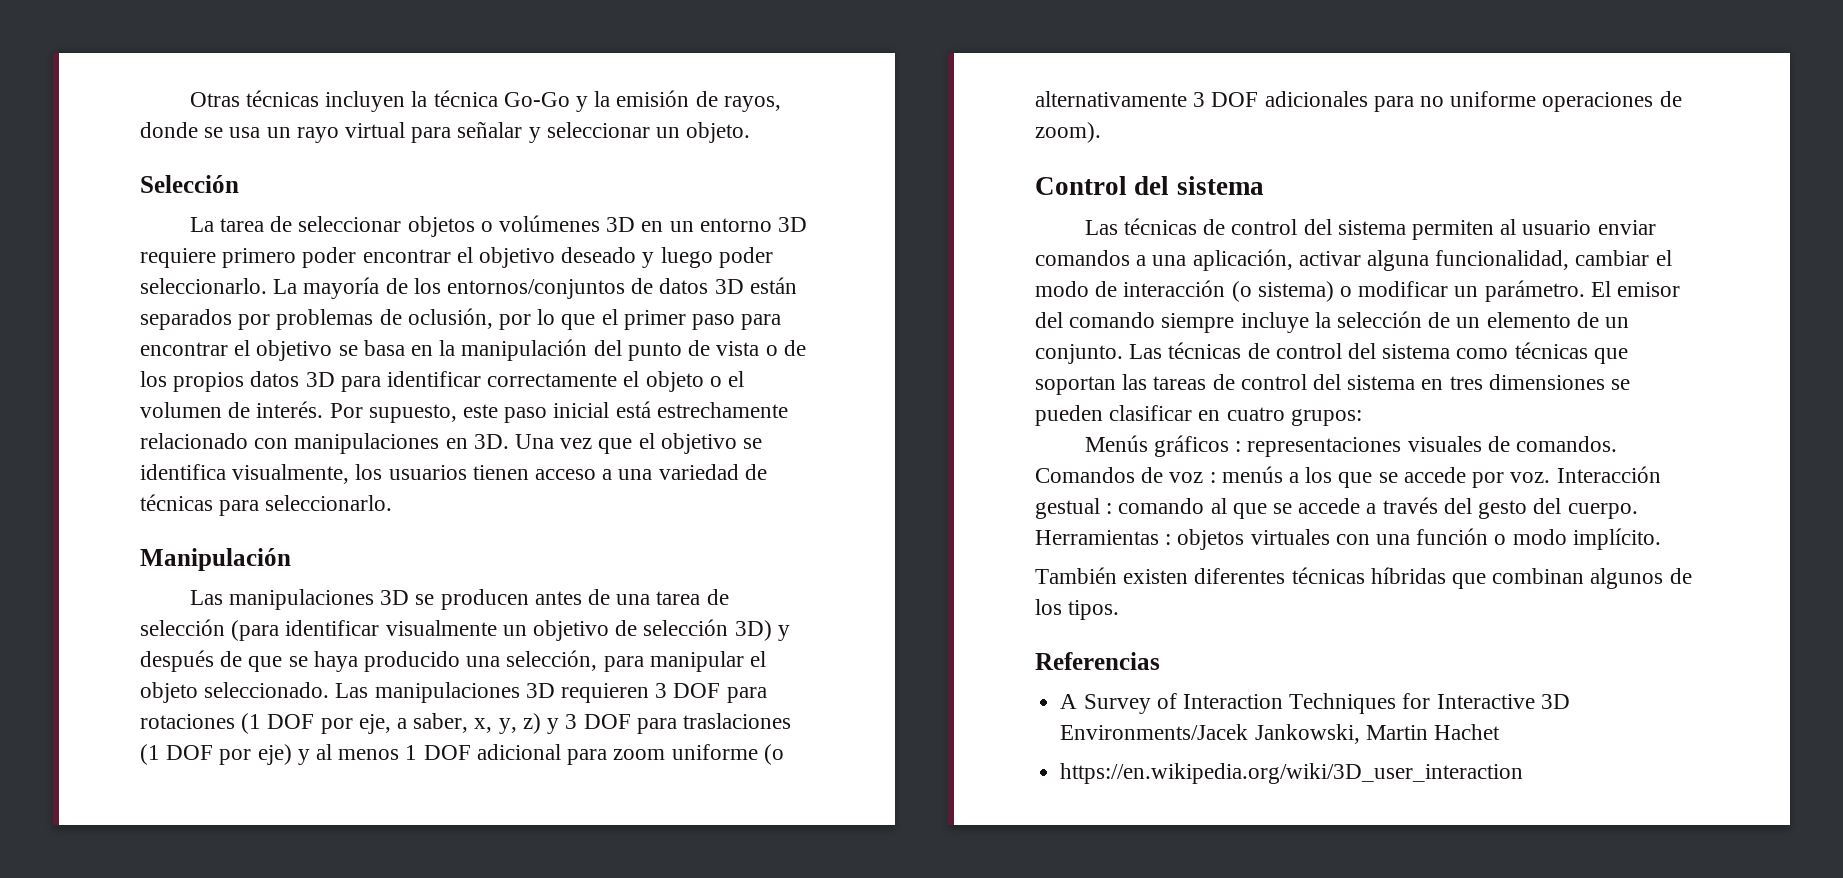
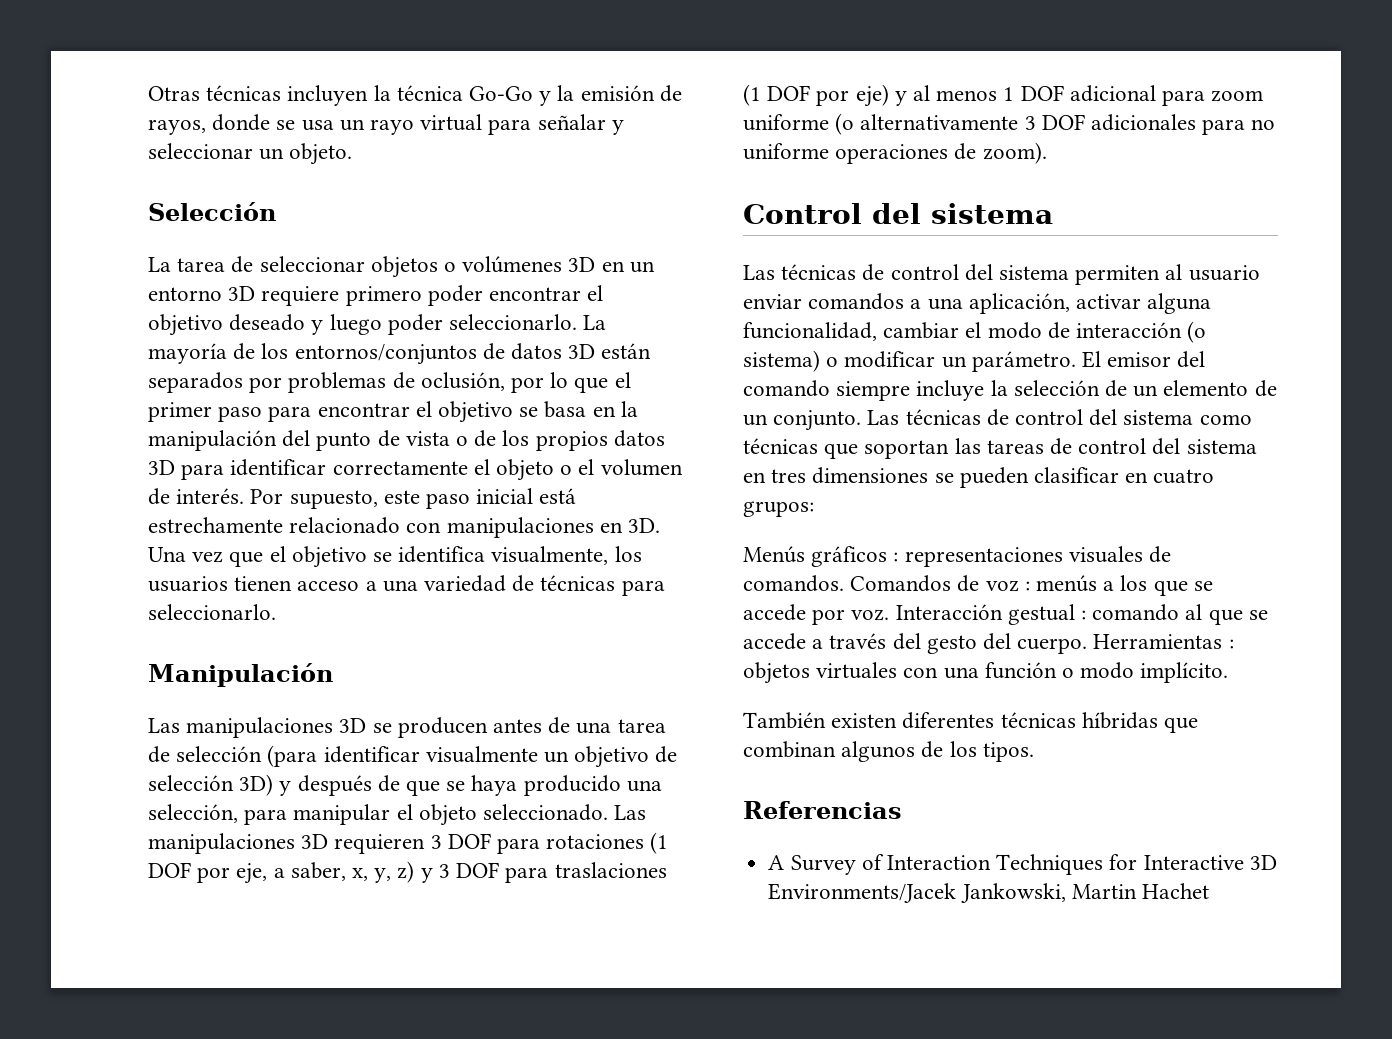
[1060,763,1524,784] // https://en.wikipedia.org/wiki/3D_user_interaction -> (1209, 891) none

